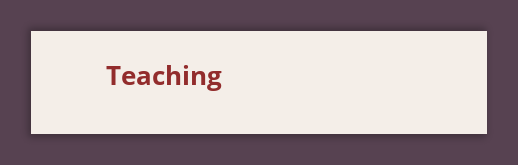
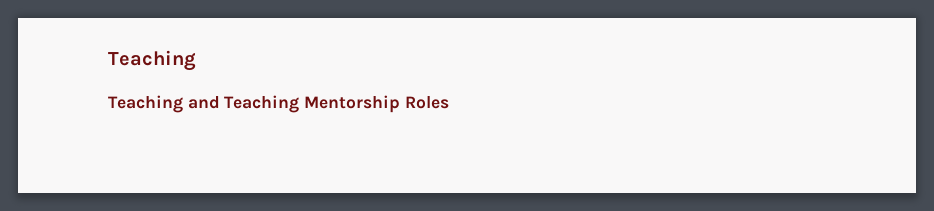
[106,65,222,91] Teaching -> [108,50,196,71] [108,95,449,113] Teaching // Teaching and Teaching Mentorship Roles

